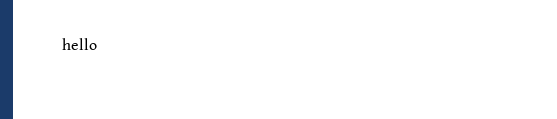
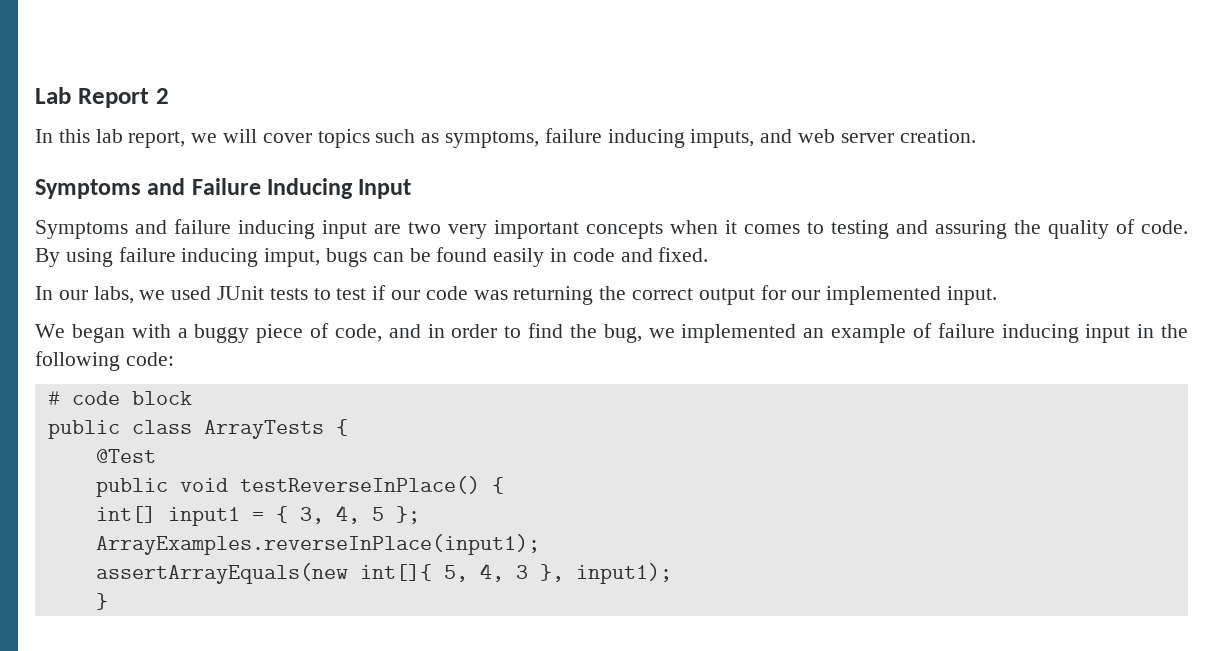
[62,38,97,50] hello -> [35,87,169,108] [35,128,976,148] [35,178,412,199] [35,219,1188,239] [35,247,709,267] [35,285,998,305] [35,323,1189,343] [35,351,174,371] [47,391,192,405] [47,419,348,439] [95,449,156,463] [95,476,504,497] [95,505,420,526] [95,534,540,555] [95,563,672,584] [95,593,108,610] Lab Report 2 // In this lab report, we will cover topics such as symptoms, failure inducing imputs, and web server creation. // Symptoms and Failure Inducing Input // Symptoms and failure inducing input are two very important concepts when it comes to testing and assuring the quality of code. By using failure inducing imput, bugs can be found easily in code and fixed. // In our labs, we used JUnit tests to test if our code was returning the correct output for our implemented input. // We began with a buggy piece of code, and in order to find the bug, we implemented an example of failure inducing input in the following code: // # code block // public class ArrayTests { // @Test // public void testReverseInPlace() { // int[] input1 = { 3, 4, 5 }; // ArrayExamples.reverseInPlace(input1); // assertArrayEquals(new int[]{ 5, 4, 3 }, input1); // }

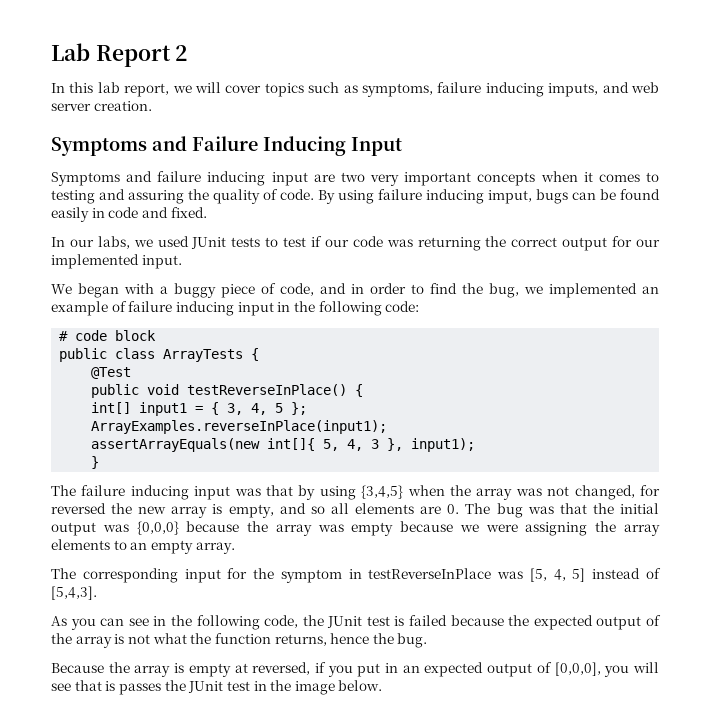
(108, 601) none -> [51,485,660,500] [51,503,659,518] [51,521,660,536] [51,539,235,554] [51,568,661,583] [51,586,97,600] [51,615,661,630] [51,633,428,648] [51,662,659,677] [51,680,383,695] // The failure inducing input was that by using {3,4,5} when the array was not changed, for reversed the new array is empty, and so all elements are 0. The bug was that the initial output was {0,0,0} because the array was empty because we were assigning the array elements to an empty array. // The corresponding input for the symptom in testReverseInPlace was [5, 4, 5] instead of [5,4,3]. // As you can see in the following code, the JUnit test is failed because the expected output of the array is not what the function returns, hence the bug. // Because the array is empty at reversed, if you put in an expected output of [0,0,0], you will see that is passes the JUnit test in the image below.

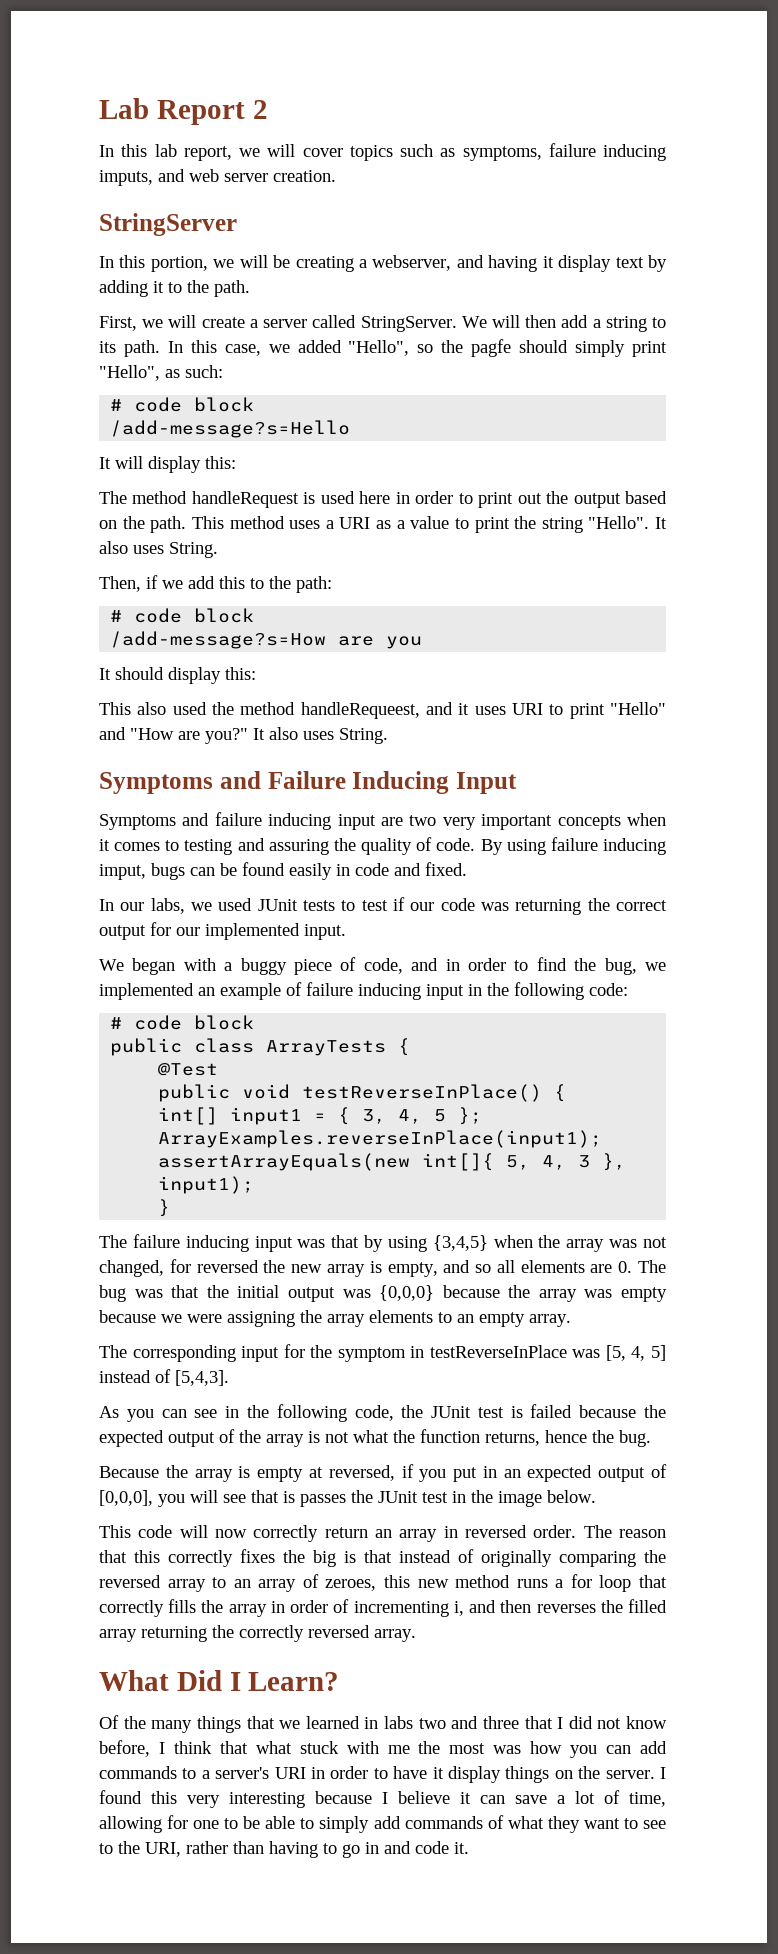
(152, 106) none -> [99,213,237,236] [99,255,667,272] [99,280,250,297] [99,315,667,332] [99,339,667,357] [99,365,223,381] [110,397,255,412] [110,420,351,438] [99,456,236,473] [99,491,667,508] [99,516,667,533] [99,541,218,558] [99,575,332,593] [110,608,255,623] [110,631,423,649] [99,667,256,684] [99,702,666,719] [99,727,388,744] // StringServer // In this portion, we will be creating a webserver, and having it display text by adding it to the path. // First, we will create a server called StringServer. We will then add a string to its path. In this case, we added "Hello", so the pagfe should simply print "Hello", as such: // # code block // /add-message?s=Hello // It will display this: // The method handleRequest is used here in order to print out the output based on the path. This method uses a URI as a value to print the string "Hello". It also uses String. // Then, if we add this to the path: // # code block // /add-message?s=How are you // It should display this: // This also used the method handleRequeest, and it uses URI to print "Hello" and "How are you?" It also uses String.
(383, 685) none -> [99,1525,666,1542] [99,1549,666,1567] [99,1574,667,1592] [99,1599,667,1617] [99,1625,416,1642] [99,1670,340,1691] [99,1715,667,1733] [99,1740,668,1758] [99,1766,666,1783] [99,1790,666,1808] [99,1815,666,1833] [99,1841,469,1858] // This code will now correctly return an array in reversed order. The reason that this correctly fixes the big is that instead of originally comparing the reversed array to an array of zeroes, this new method runs a for loop that correctly fills the array in order of incrementing i, and then reverses the filled array returning the correctly reversed array. // What Did I Learn? // Of the many things that we learned in labs two and three that I did not know before, I think that what stuck with me the most was how you can add commands to a server's URI in order to have it display things on the server. I found this very interesting because I believe it can save a lot of time, allowing for one to be able to simply add commands of what they want to see to the URI, rather than having to go in and code it.

